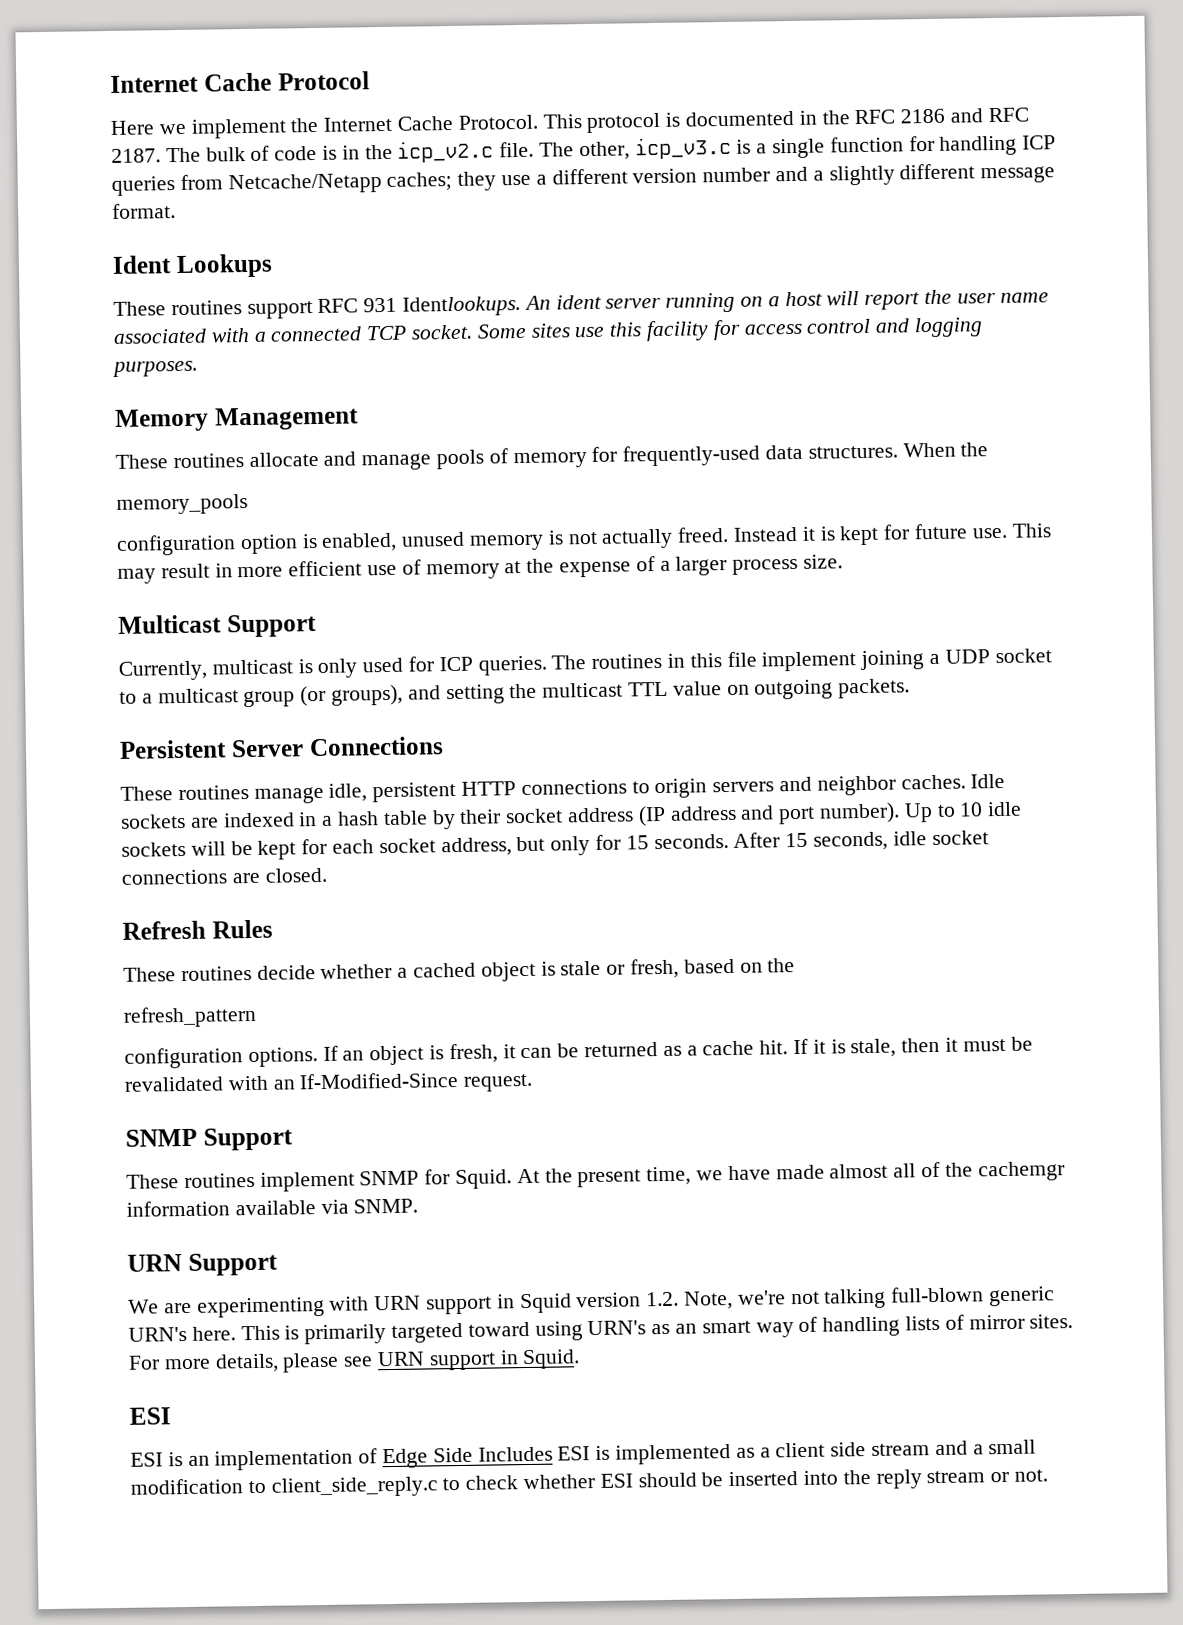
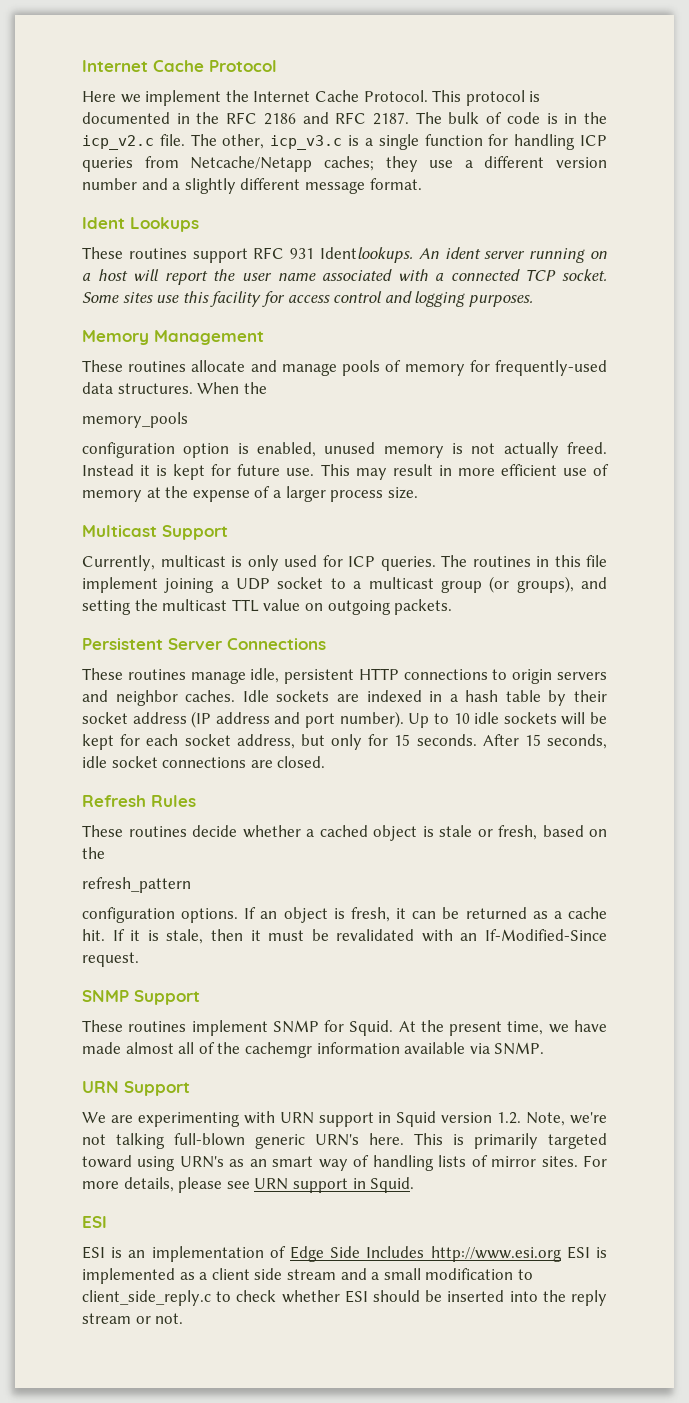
(553, 1454) none -> [430,1246,562,1262] http://www.esi.org

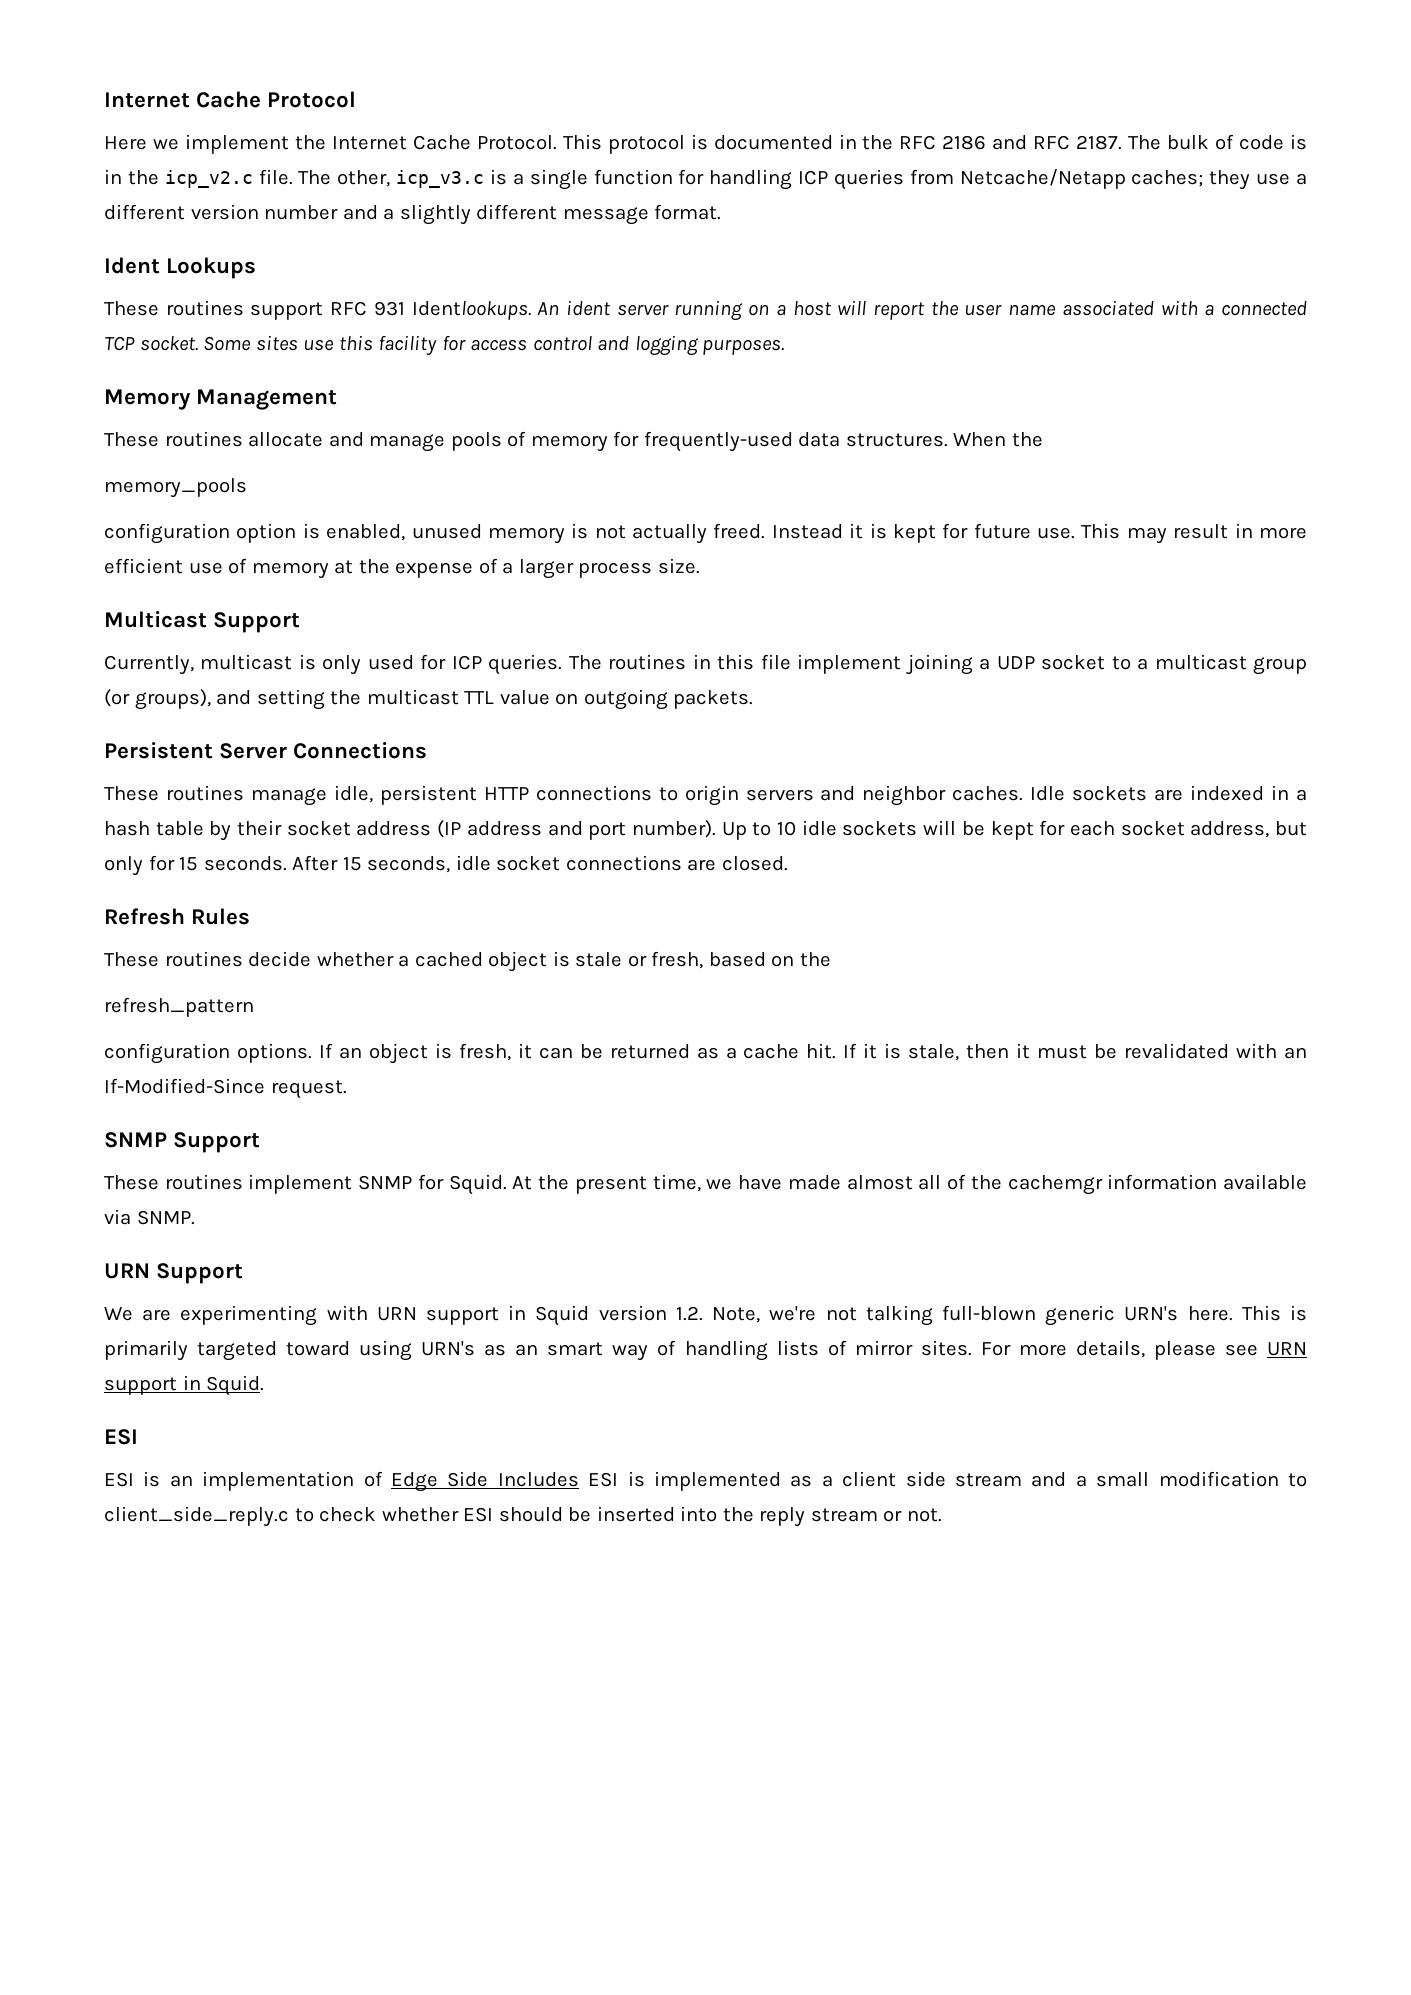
[430,1246,562,1262] http://www.esi.org -> (579, 1479) none

